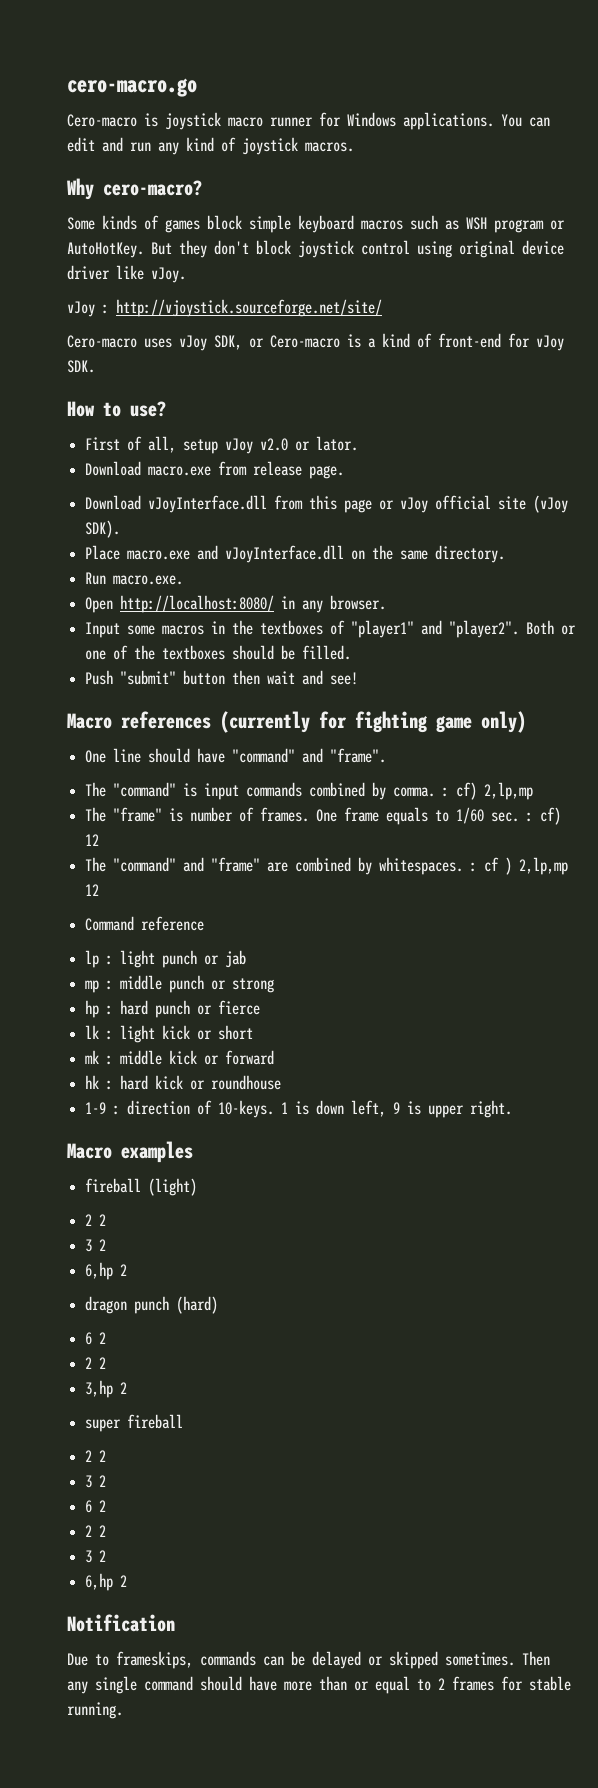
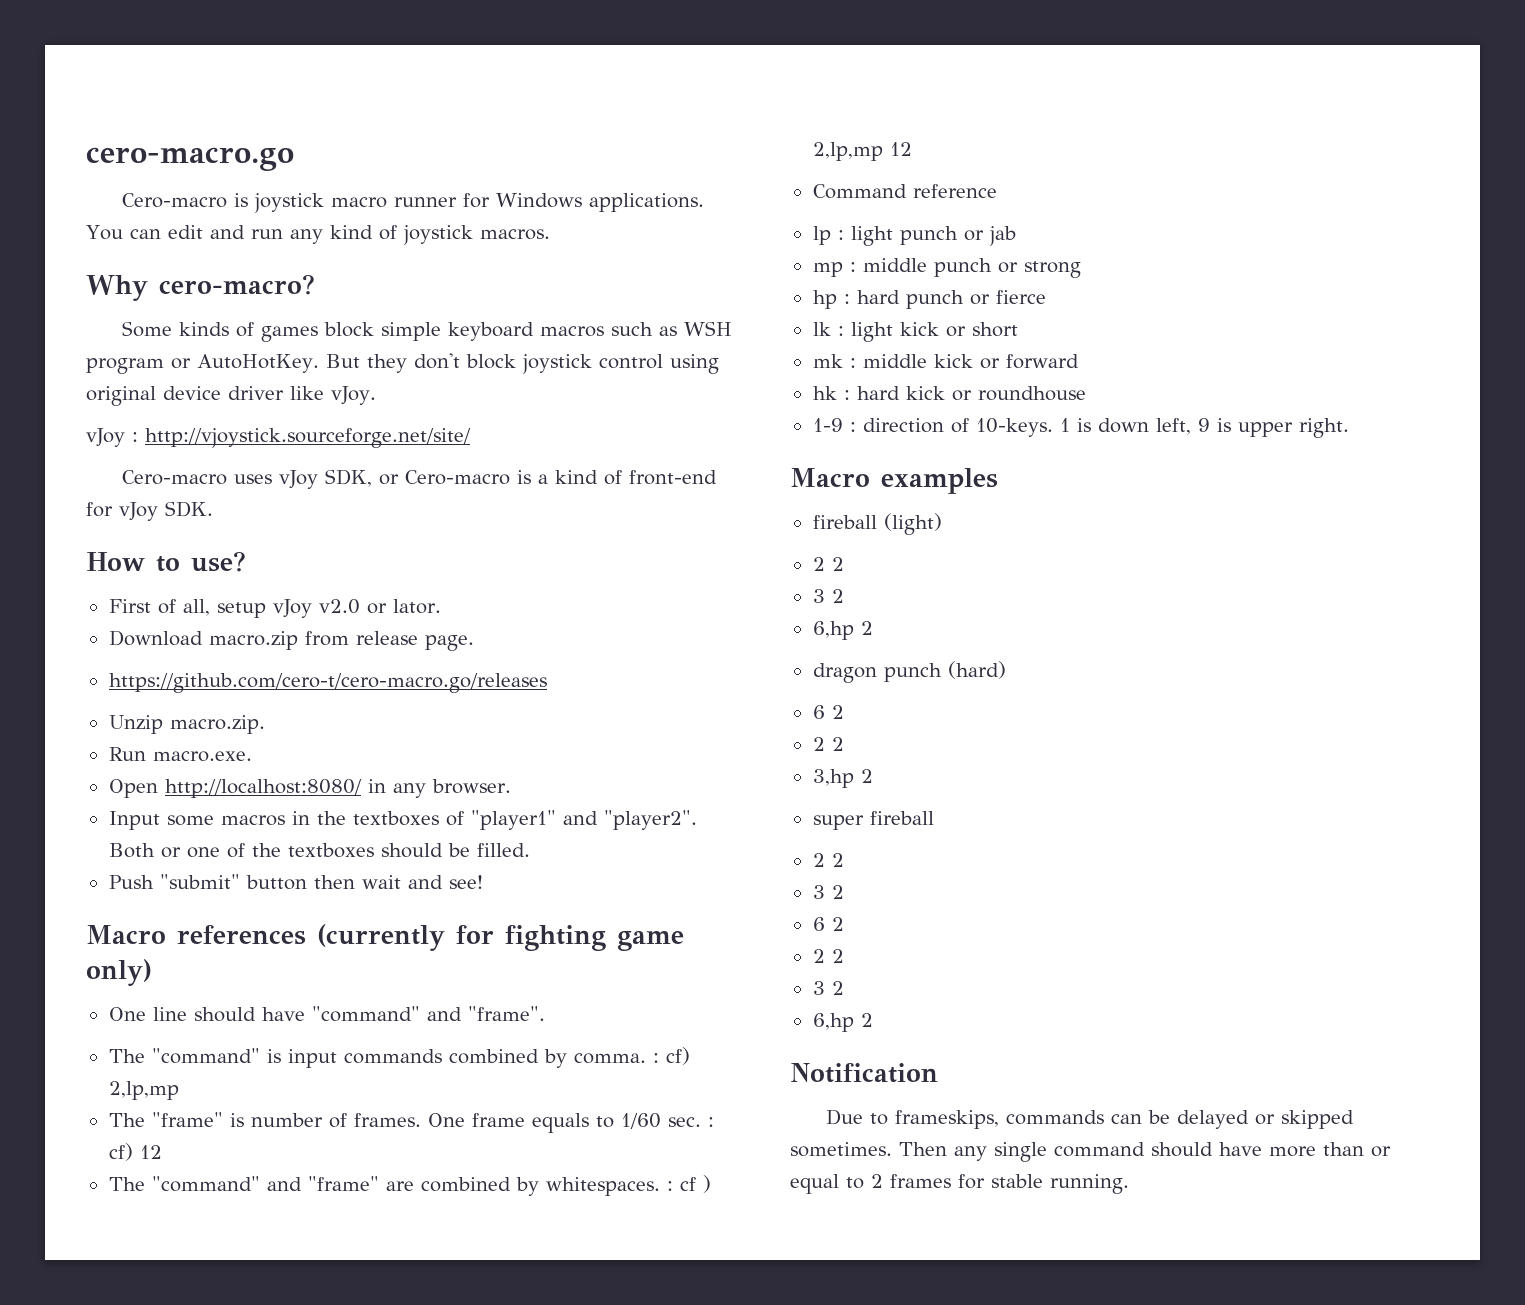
[148,466,212,476] macro.exe -> [208,631,298,650] macro.zip
[85,495,569,513] [85,520,121,538] [85,545,506,563] Download vJoyInterface.dll from this page or vJoy official site (vJoy SDK). // Place macro.exe and vJoyInterface.dll on the same directory. -> [108,673,547,693] [108,715,265,734] https://github.com/cero-t/cero-macro.go/releases // Unzip macro.zip.

